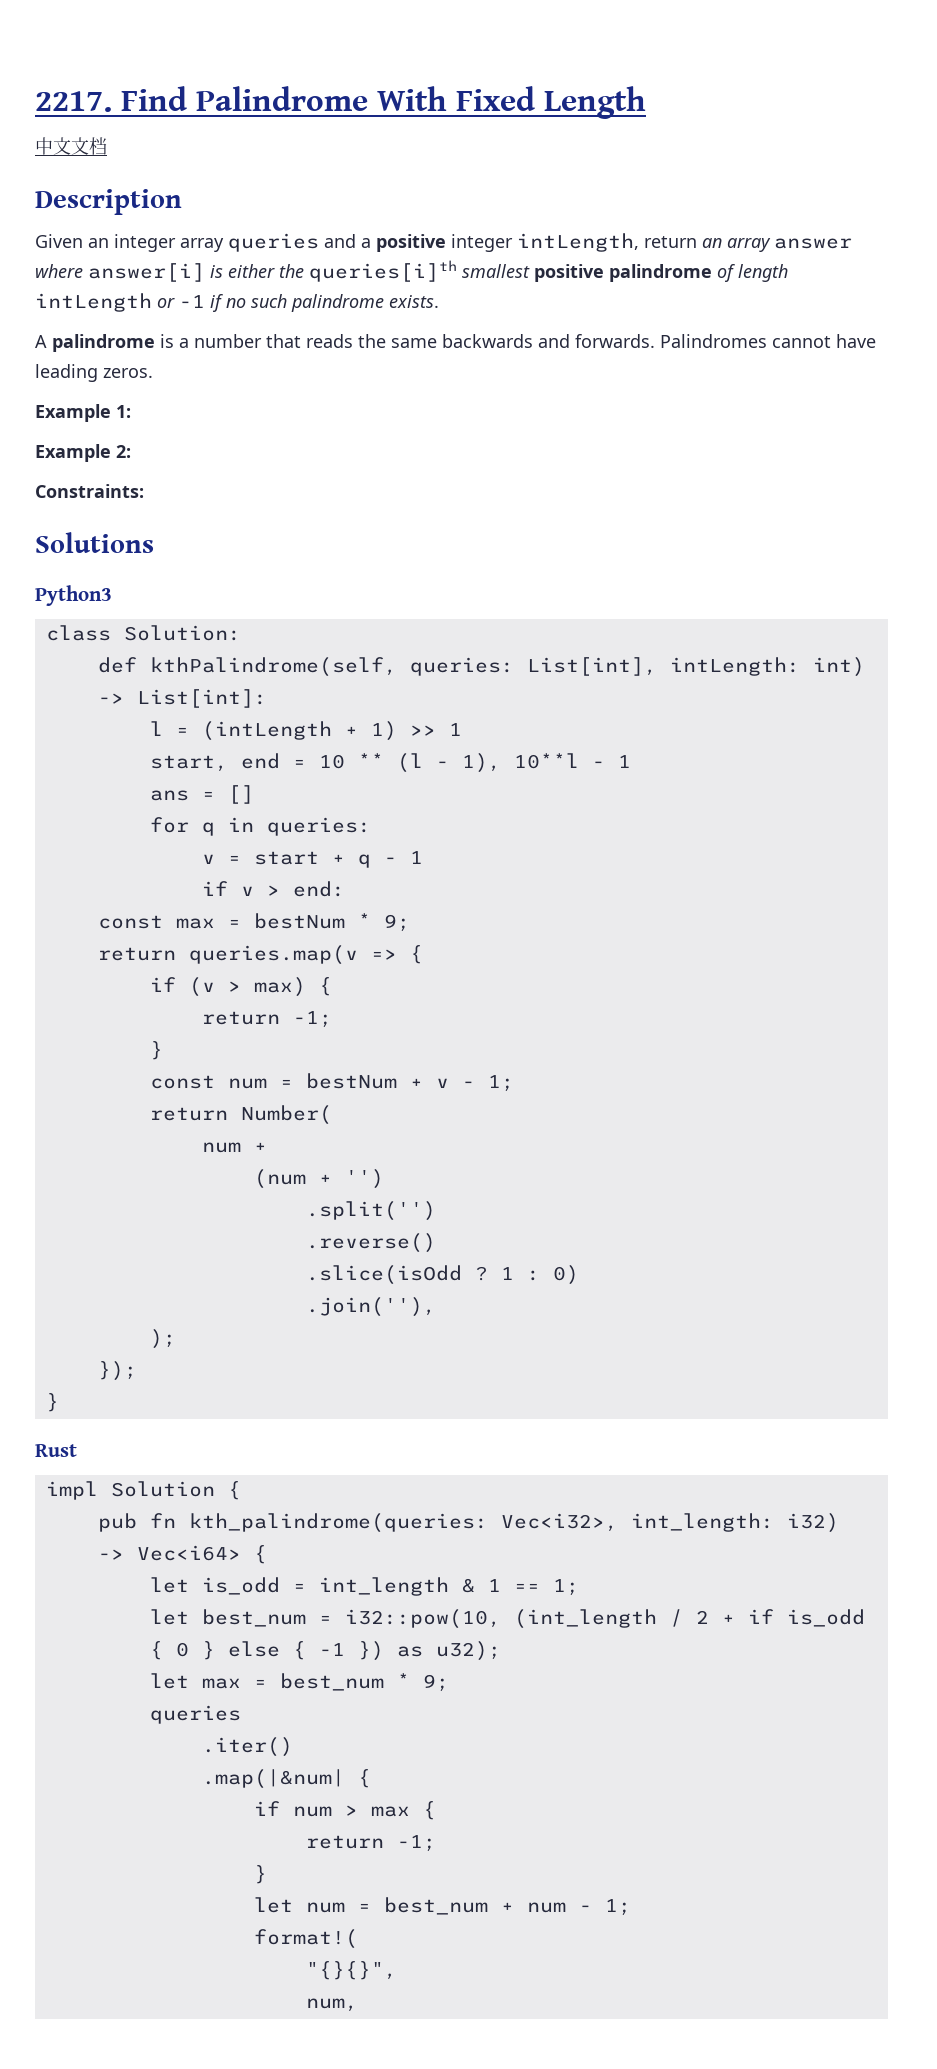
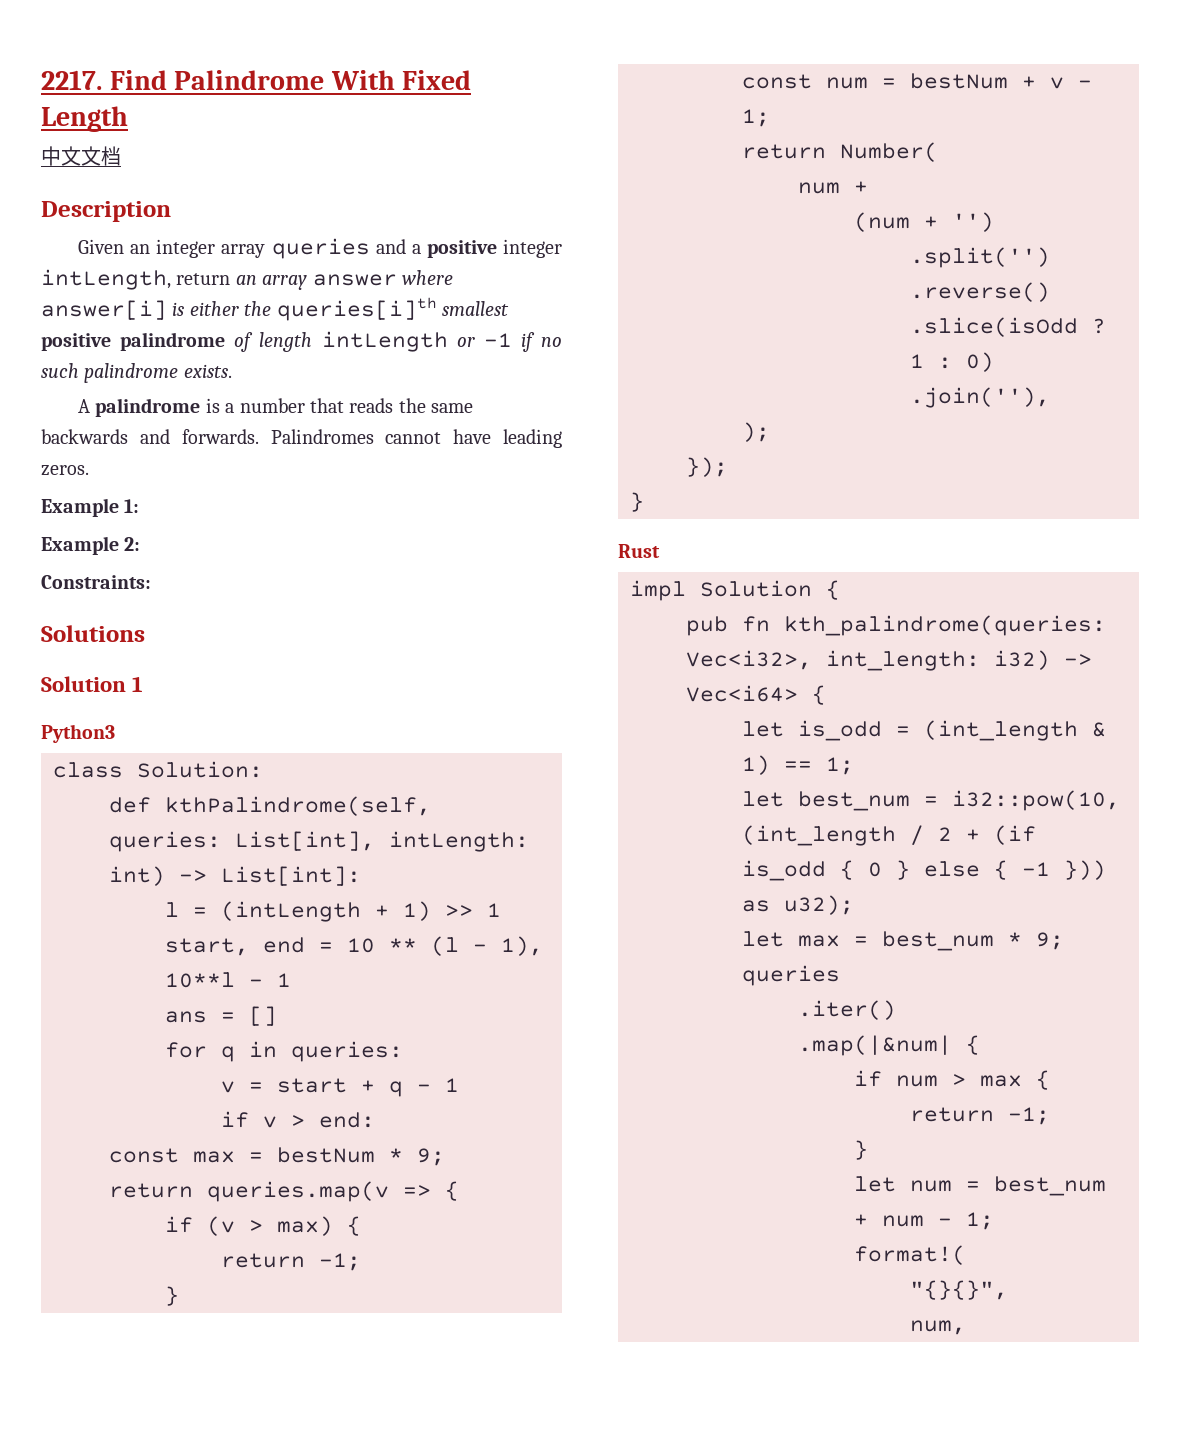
(154, 542) none -> [41,676,144,692] // Solution 1
[318,1577,501,1596] int_length & 1 -> [924,720,1106,741] [742,755,770,775] (int_length & 1)
[747,1609,774,1624] if -> [994,825,1036,845] (if
[357,1641,384,1661] }) -> [1064,860,1106,880] }))

